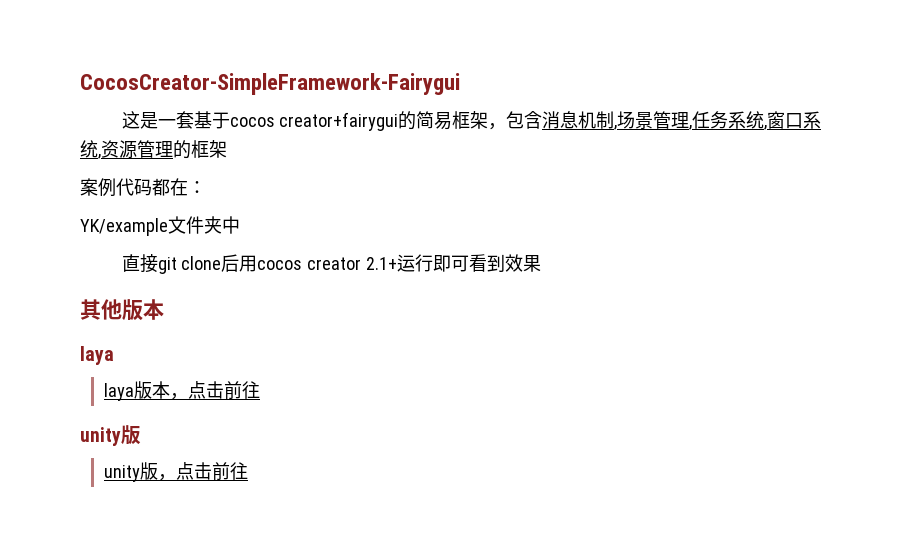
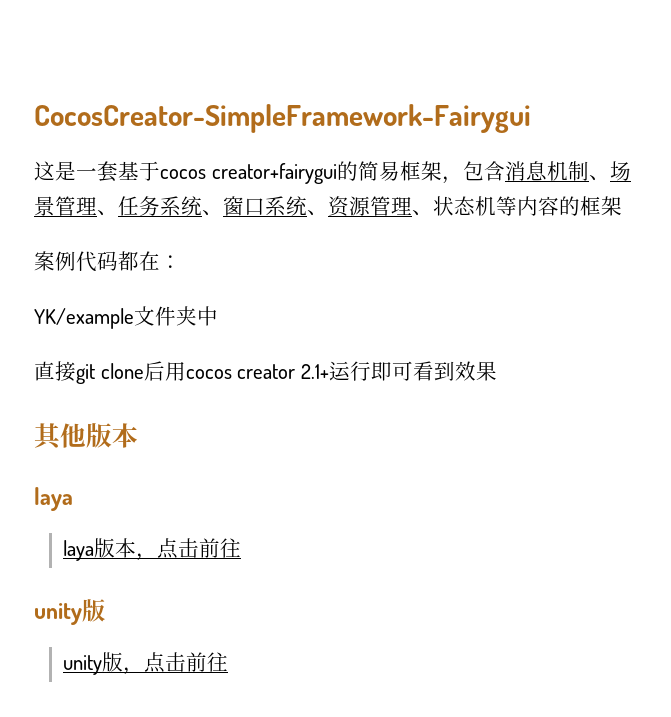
[614,125,618,130] , -> [588,175,610,181] 、
[689,125,693,130] , -> [97,210,118,216] 、
[764,125,768,130] , -> [202,210,223,216] 、
[98,154,101,159] , -> [307,210,328,216] 、
(173, 149) none -> [412,196,559,216] 、状态机等内容

